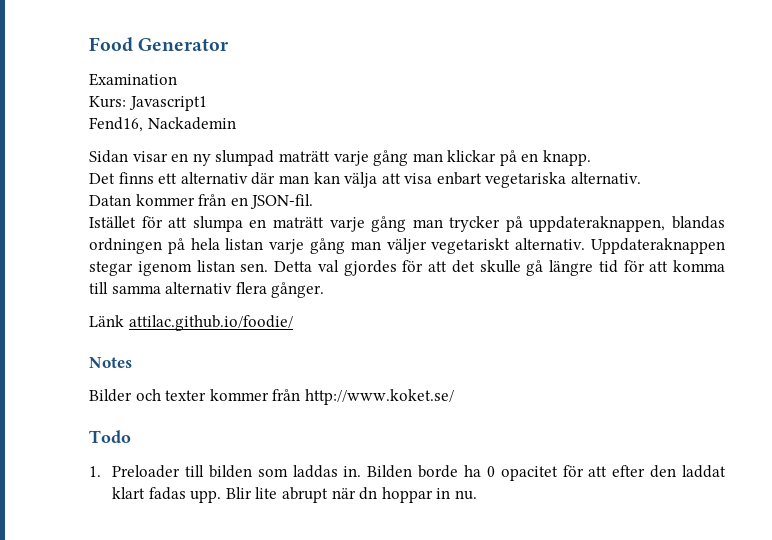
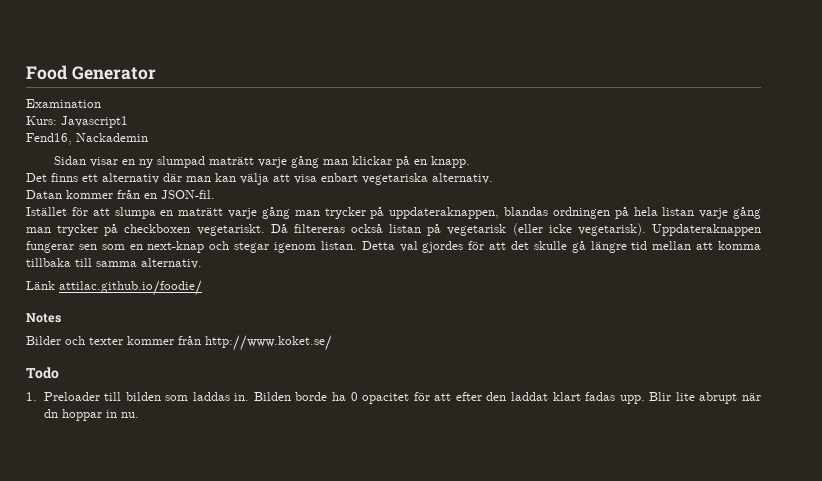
[386,238,725,254] [89,260,269,276] väljer vegetariskt alternativ. Uppdateraknappen stegar igenom listan sen. -> [57,223,761,236] [26,241,357,253] trycker på checkboxen vegetariskt. Då filtereras också listan på vegetarisk (eller icke vegetarisk). Uppdateraknappen fungerar sen som en next-knap och stegar igenom listan.
[623,260,645,272] för -> [652,241,692,250] mellan
(725, 266) none -> [26,258,71,267] tillbaka
[165,282,325,298] alternativ flera gånger. -> [141,258,202,269] alternativ.

